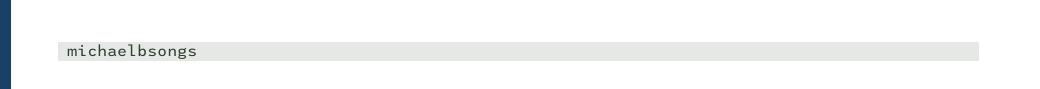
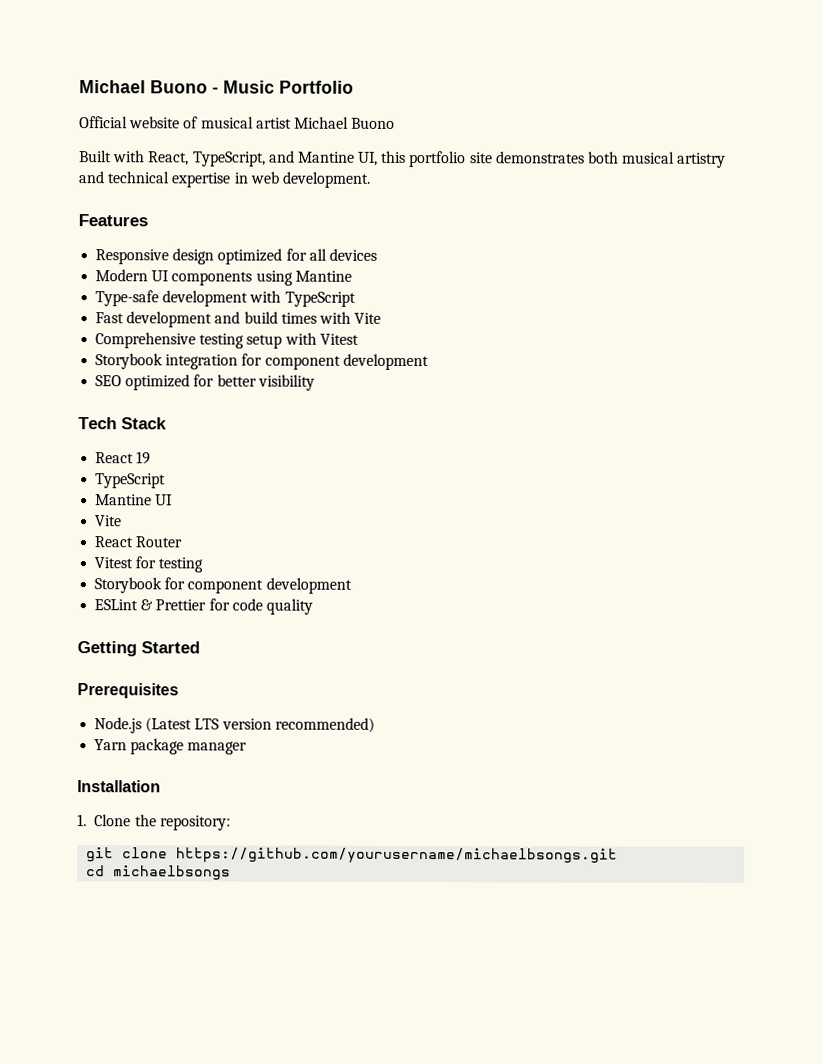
(67, 51) none -> [79,80,354,94] [79,116,396,129] [79,150,727,168] [78,171,371,188] [78,214,148,227] [95,248,377,265] [95,269,352,286] [95,290,356,307] [95,311,382,328] [95,332,359,349] [95,353,429,371] [95,374,315,391] [78,417,167,430] [95,451,152,465] [95,473,167,489] [95,494,174,506] [95,515,123,527] [94,536,183,548] [94,556,204,573] [94,577,352,594] [94,598,313,615] [77,641,200,657] [77,683,179,699] [94,717,375,734] [94,738,248,755] [77,780,161,793] [77,814,231,831] [86,847,619,864] [86,865,106,877] Michael Buono - Music Portfolio // Official website of musical artist Michael Buono // Built with React, TypeScript, and Mantine UI, this portfolio site demonstrates both musical artistry and technical expertise in web development. // Features // Responsive design optimized for all devices // Modern UI components using Mantine // Type-safe development with TypeScript // Fast development and build times with Vite // Comprehensive testing setup with Vitest // Storybook integration for component development // SEO optimized for better visibility // Tech Stack // React 19 // TypeScript // Mantine UI // Vite // React Router // Vitest for testing // Storybook for component development // ESLint & Prettier for code quality // Getting Started // Prerequisites // Node.js (Latest LTS version recommended) // Yarn package manager // Installation // 1. Clone the repository: // git clone https://github.com/yourusername/michaelbsongs.git // cd

